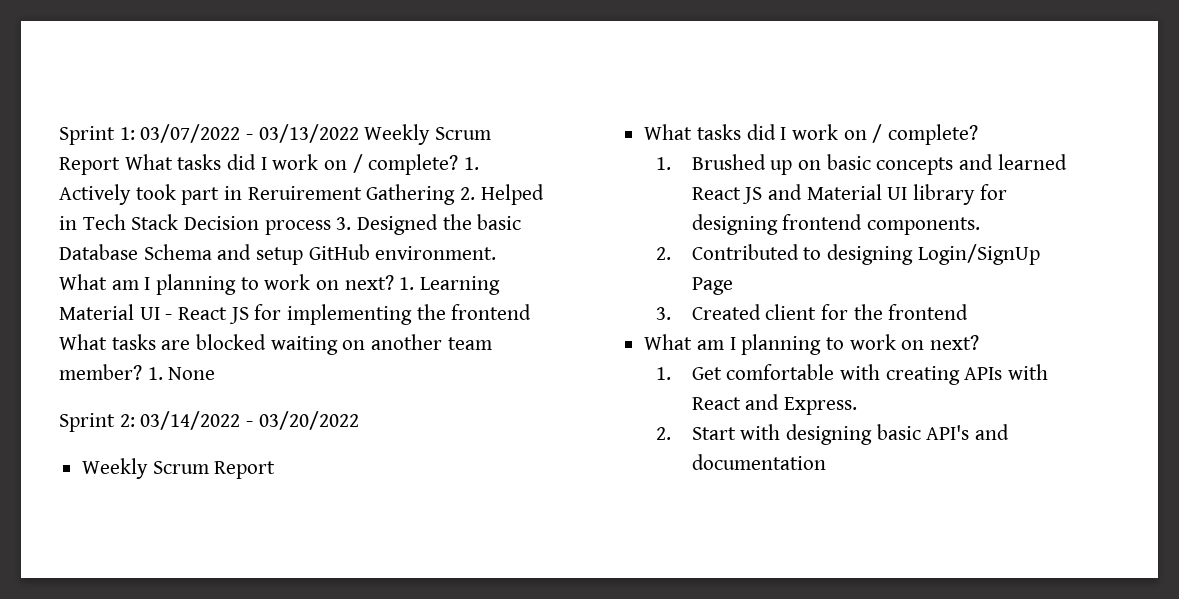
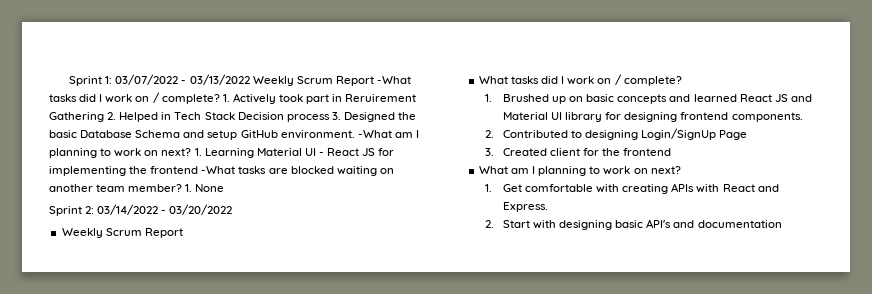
[124,154,173,170] What -> [377,76,412,84] -What
[59,274,107,290] What -> [357,130,392,138] -What
[59,334,107,350] What -> [201,166,236,174] -What

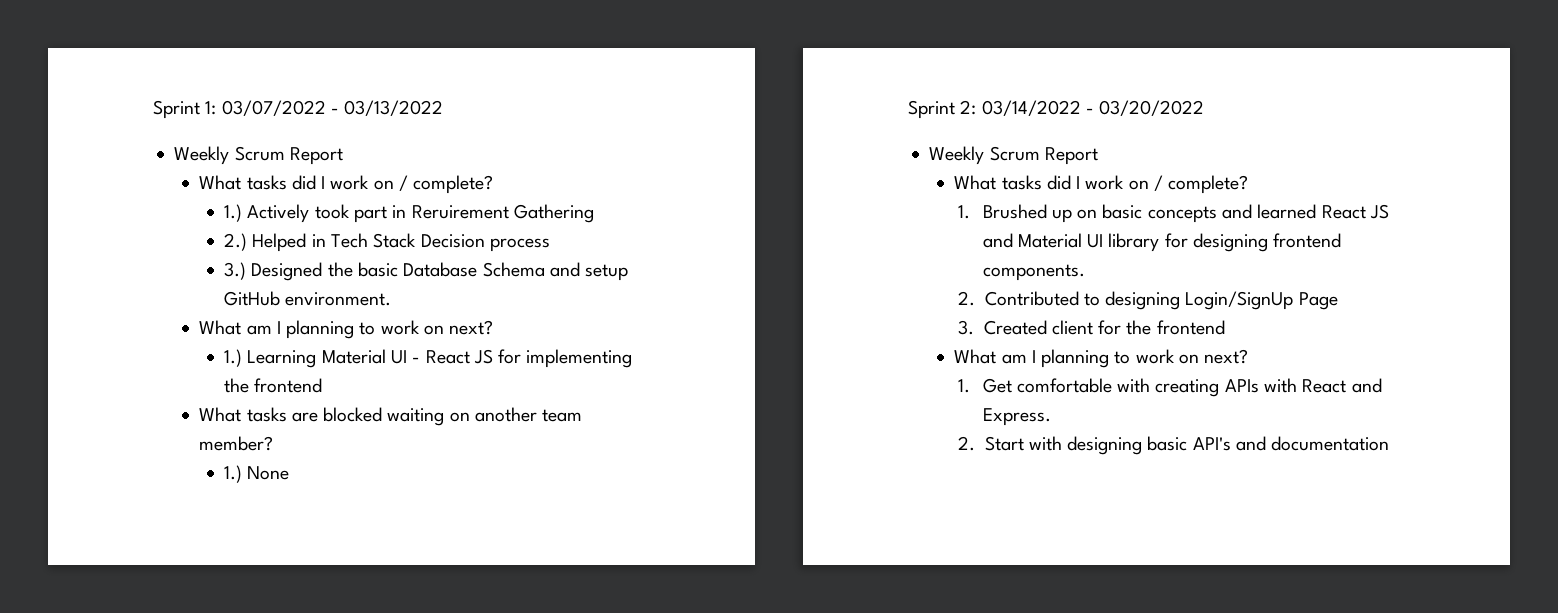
[252,76,412,86] [49,92,230,104] Weekly Scrum Report -What tasks did I work on / complete? 1. -> [174,146,343,165] [199,175,494,194] [224,204,243,222] // Weekly Scrum Report // What tasks did I work on / complete? // 1.)
[107,112,117,120] 2. -> [224,233,248,251] // 2.)
[331,112,341,120] 3. -> [224,262,247,280] // 3.)
[357,130,419,138] [49,148,202,158] -What am I planning to work on next? 1. -> [199,320,494,339] [224,349,243,367] // What am I planning to work on next? // 1.)
[201,166,236,174] -What -> [199,407,242,422] // What
[185,184,193,192] 1. -> [224,465,243,483] // 1.)

